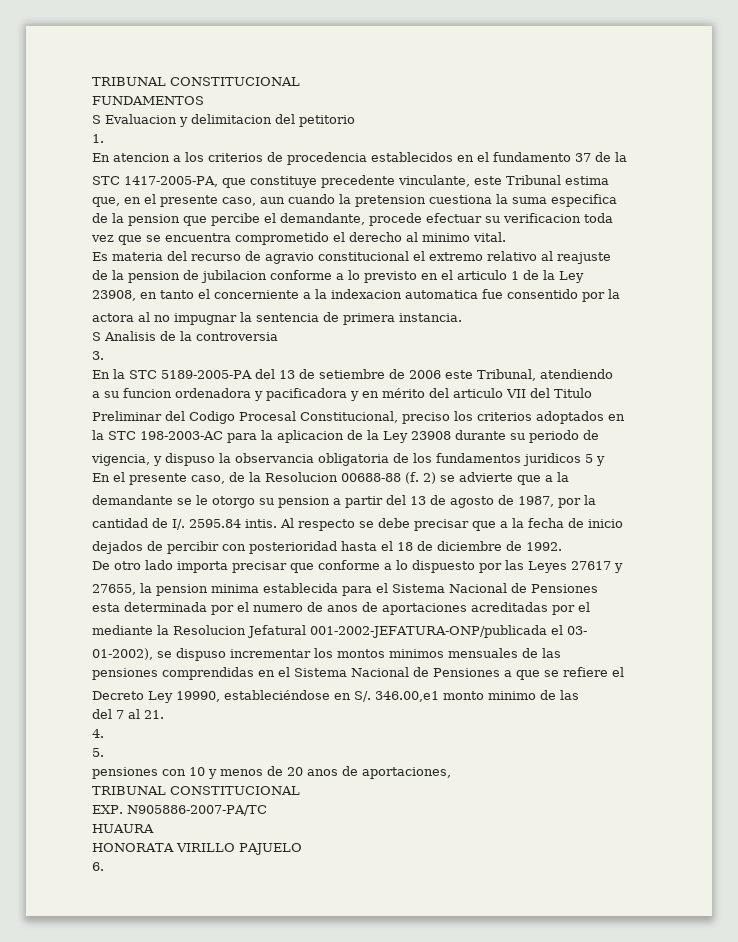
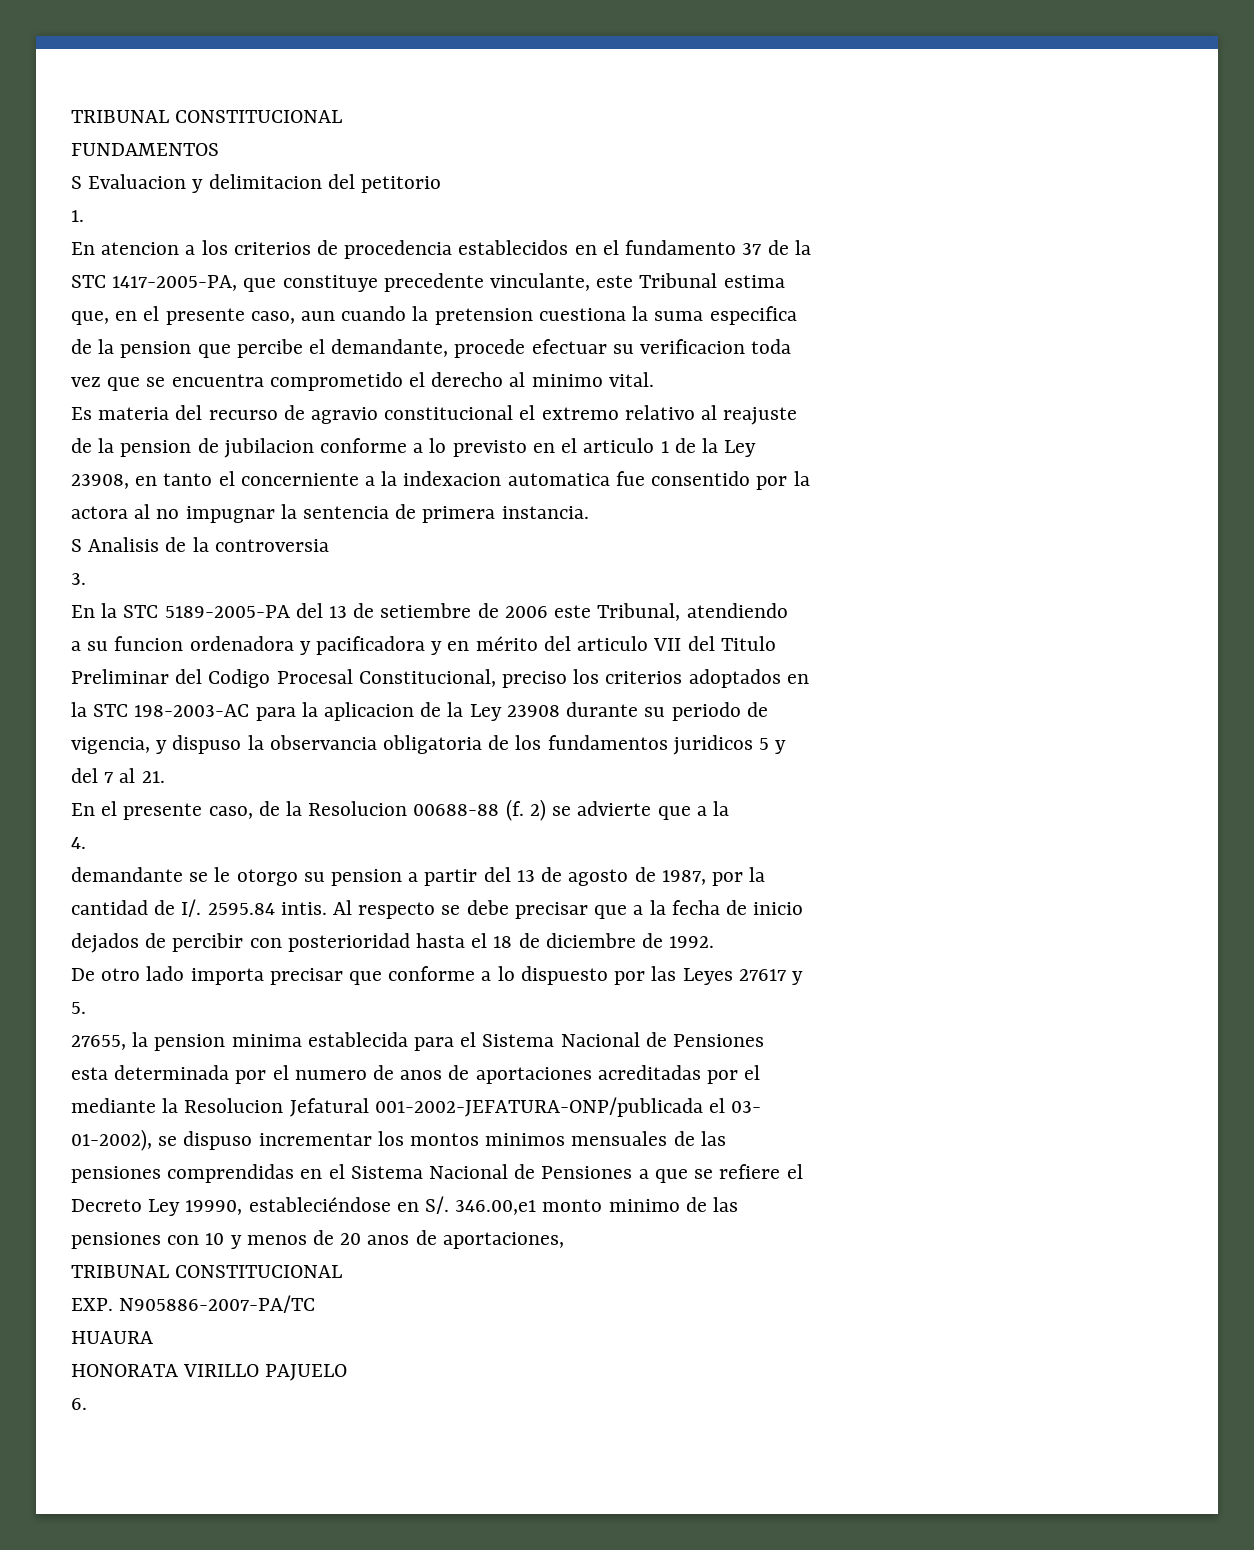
(605, 461) none -> [71,768,165,783] // del 7 al 21.
(569, 477) none -> [71,837,86,849] // 4.
(623, 568) none -> [71,1002,86,1014] // 5.
[92,709,164,719] [92,729,104,738] [92,748,104,757] // del 7 al 21. // 4. // 5. -> (739, 1204) none

